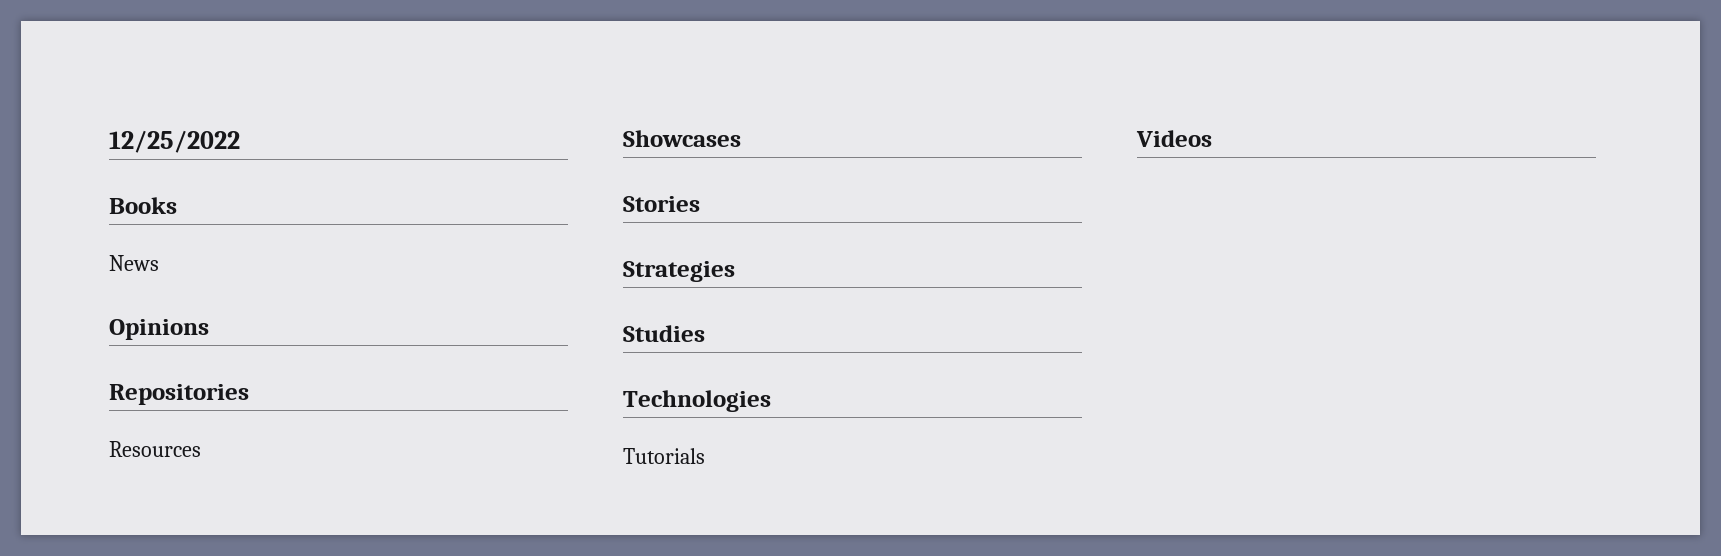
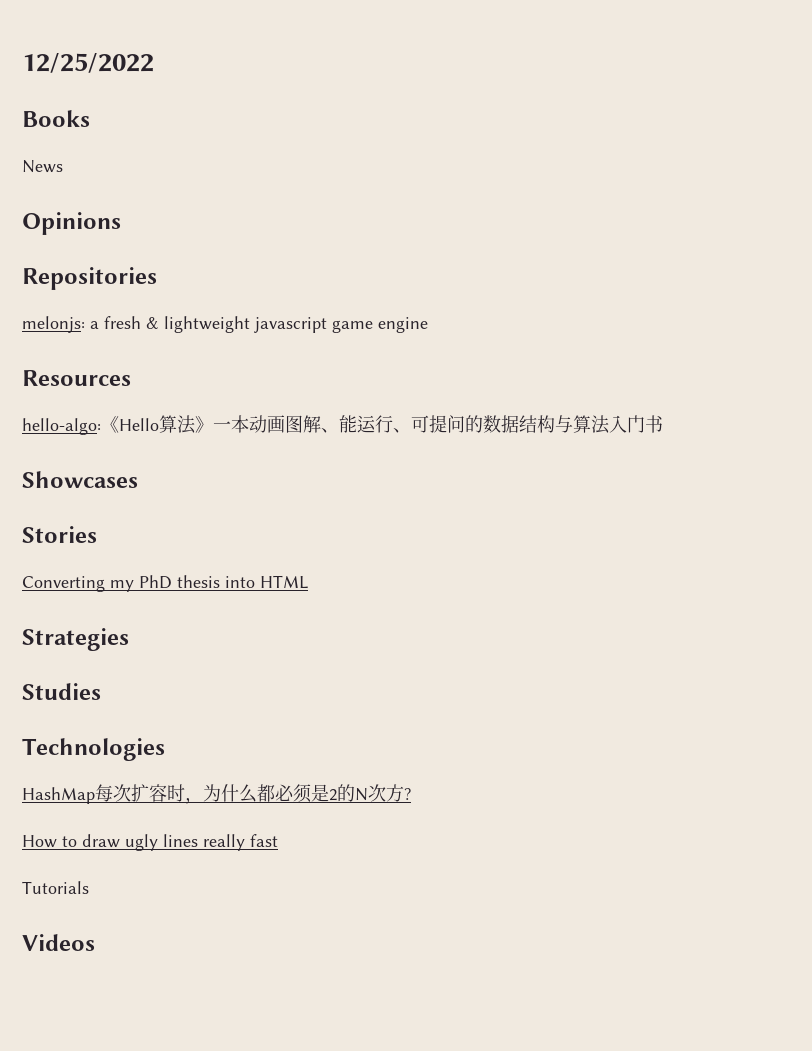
[109,441,201,457] [623,130,741,147] [623,196,700,212] [623,261,735,282] [623,325,705,342] [623,390,771,412] Resources // Showcases // Stories // Strategies // Studies // Technologies -> [22,316,428,333] [22,370,131,386] [22,415,663,435] [22,471,138,488] [22,526,97,543] [22,575,308,592] [22,628,129,651] [22,683,101,700] [22,738,165,761] [22,784,411,804] [22,834,278,851] melonjs: a fresh & lightweight javascript game engine // Resources // hello-algo:《Hello算法》一本动画图解、能运行、可提问的数据结构与算法入门书 // Showcases // Stories // Converting my PhD thesis into HTML // Strategies // Studies // Technologies // HashMap每次扩容时，为什么都必须是2的N次方? // How to draw ugly lines really fast

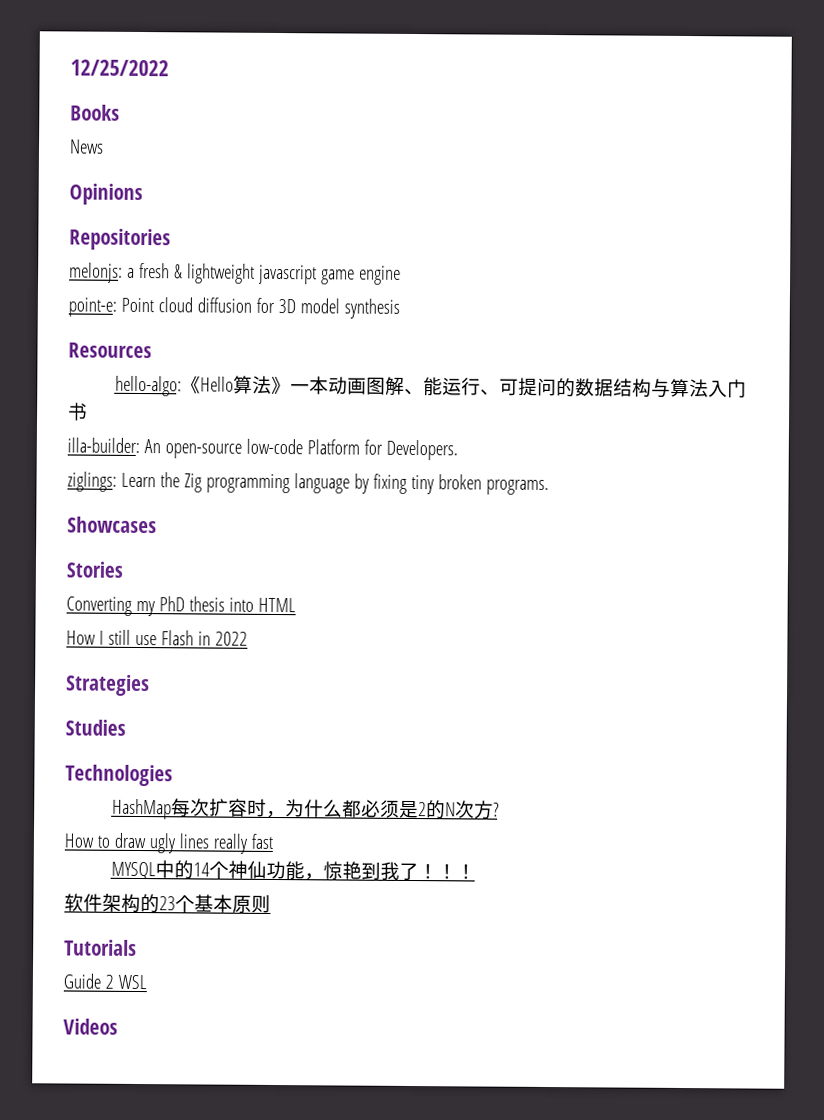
(428, 325) none -> [68,297,400,319] // point-e: Point cloud diffusion for 3D model synthesis
(663, 424) none -> [67,437,458,461] [67,471,549,495] // illa-builder: An open-source low-code Platform for Developers. // ziglings: Learn the Zig programming language by fixing tiny broken programs.
(308, 582) none -> [66,629,248,646] // How I still use Flash in 2022
[22,881,89,894] Tutorials -> [110,860,476,881] [64,893,271,914] [64,939,137,956] [63,973,147,990] MYSQL中的14个神仙功能，惊艳到我了！！！ // 软件架构的23个基本原则 // Tutorials // Guide 2 WSL

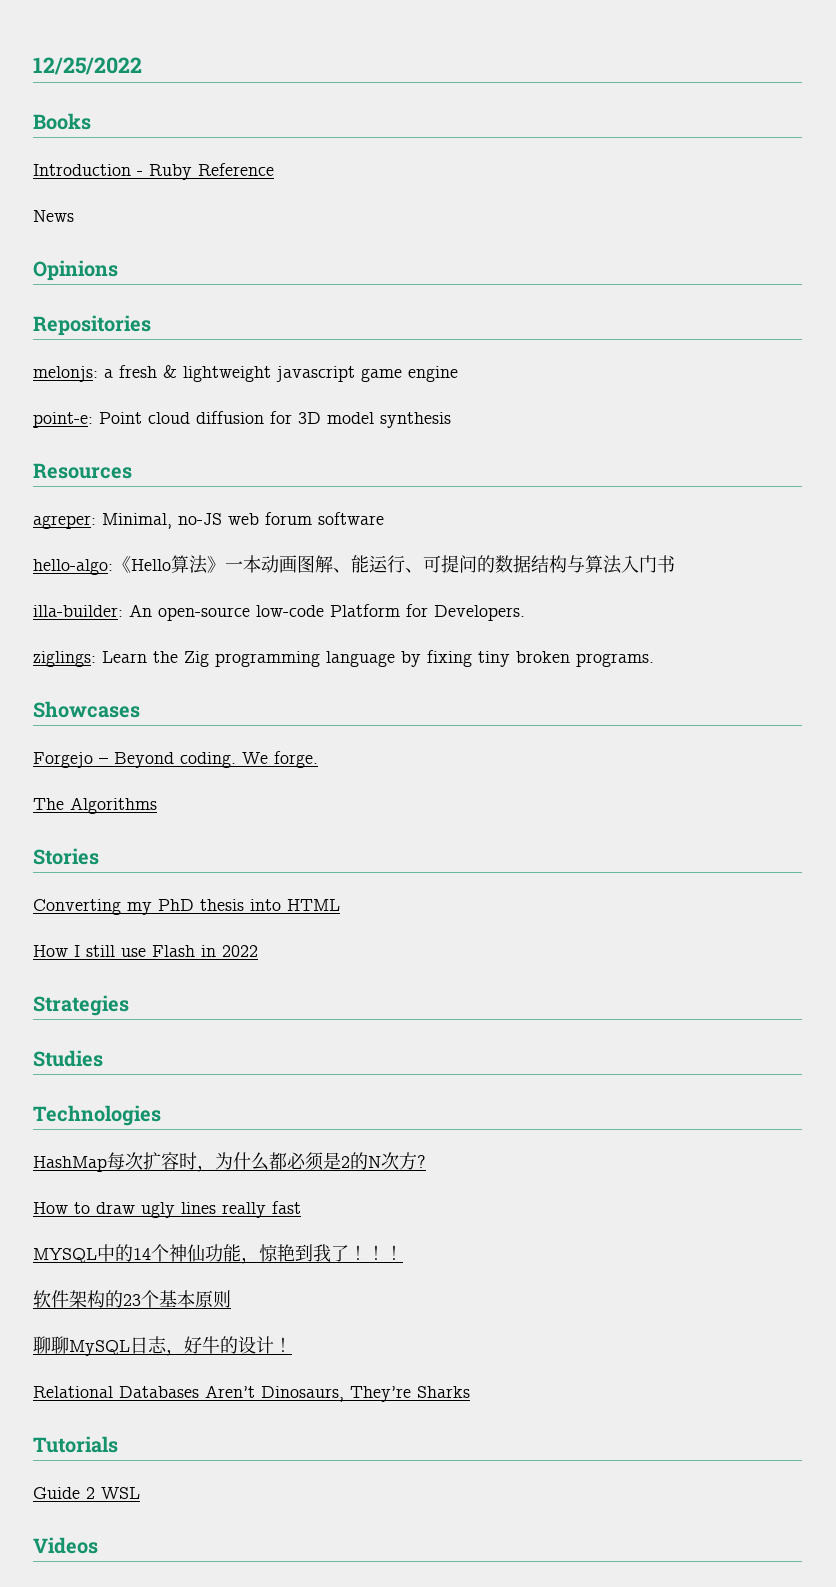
(120, 112) none -> [33,163,274,180] // Introduction - Ruby Reference
(152, 350) none -> [33,512,384,529] // agreper: Minimal, no-JS web forum software
(157, 525) none -> [33,751,318,768] [33,797,157,814] // Forgejo – Beyond coding. We forge. // The Algorithms
(271, 903) none -> [33,1336,292,1356] [33,1385,470,1402] // 聊聊MySQL日志，好牛的设计！ // Relational Databases Aren’t Dinosaurs, They’re Sharks

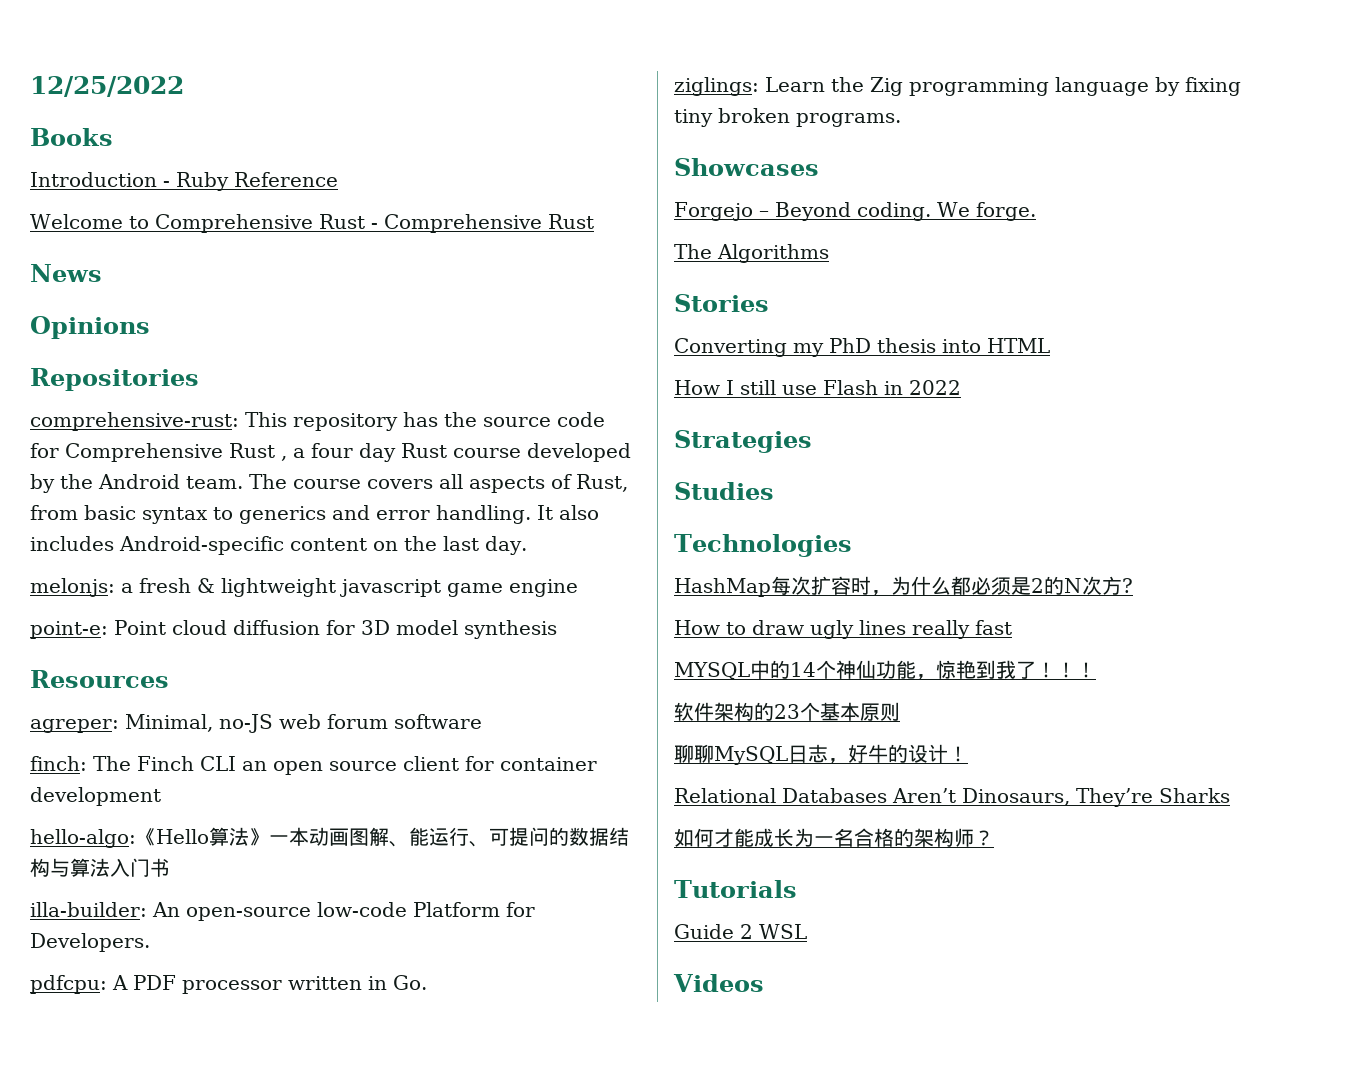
[33,210,74,222] [33,260,118,281] [33,315,151,336] News // Opinions // Repositories -> [30,214,594,233] [30,264,102,282] [30,316,150,339] [30,368,199,391] [30,412,605,431] [30,443,631,462] [30,474,628,493] [30,505,599,524] [30,536,527,555] Welcome to Comprehensive Rust - Comprehensive Rust // News // Opinions // Repositories // comprehensive-rust: This repository has the source code for Comprehensive Rust , a four day Rust course developed by the Android team. The course covers all aspects of Rust, from basic syntax to generics and error handling. It also includes Android-specific content on the last day.
(384, 518) none -> [30,756,597,775] [30,787,161,806] // finch: The Finch CLI an open source client for container development
(525, 613) none -> [30,975,427,994] // pdfcpu: A PDF processor written in Go.
(470, 1392) none -> [674,828,994,847] // 如何才能成长为一名合格的架构师？

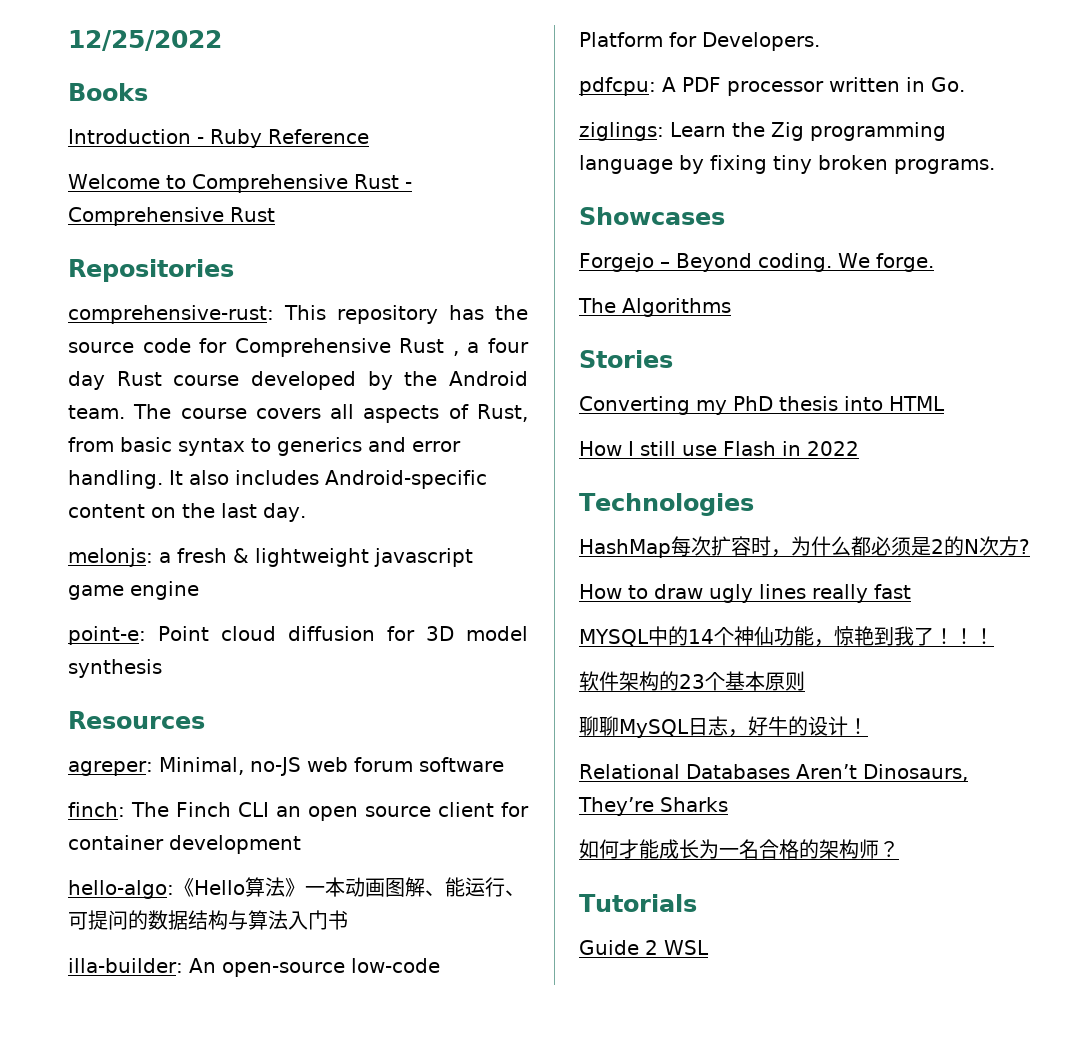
[30,264,102,282] [30,316,150,339] // News // Opinions -> (275, 214) none
[674,430,812,453] [674,482,774,500] // Strategies // Studies -> (859, 448) none
[673,974,764,992] // Videos -> (709, 947) none

